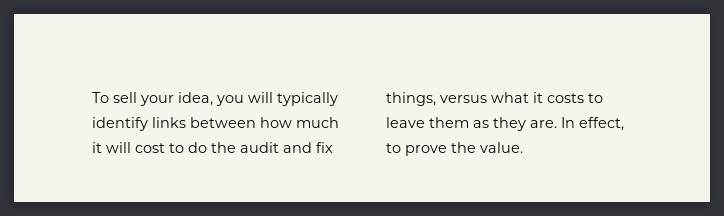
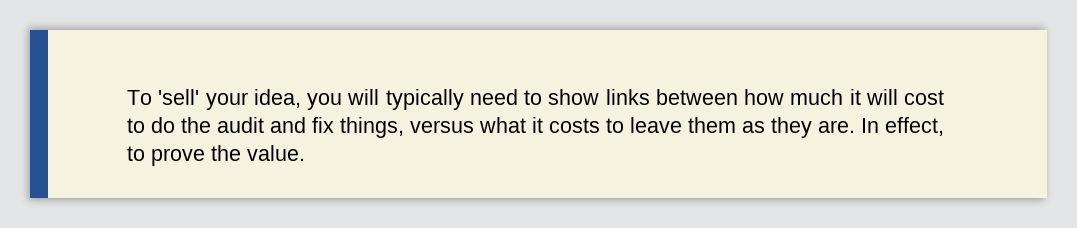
[113,92,137,103] sell -> [158,89,200,105] 'sell'
[92,117,148,131] identify -> [469,89,600,105] need to show

